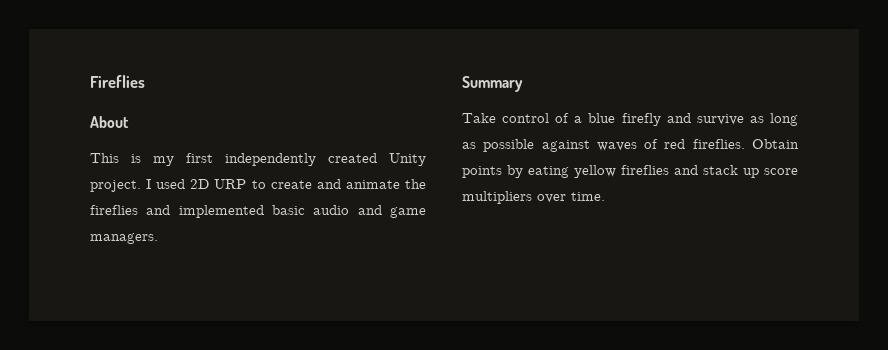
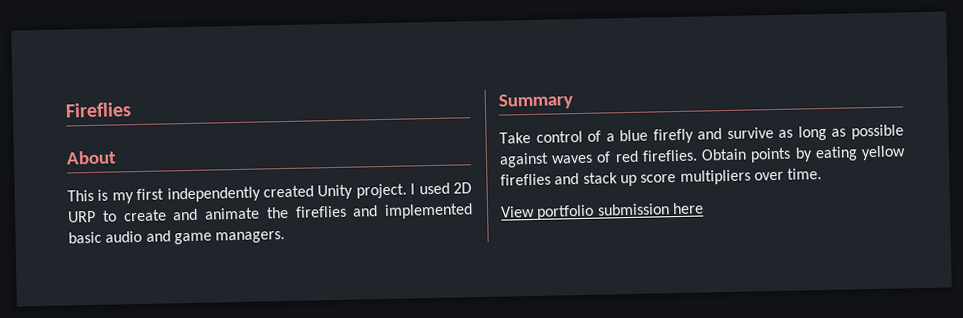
(605, 196) none -> [500,202,704,220] // View portfolio submission here

